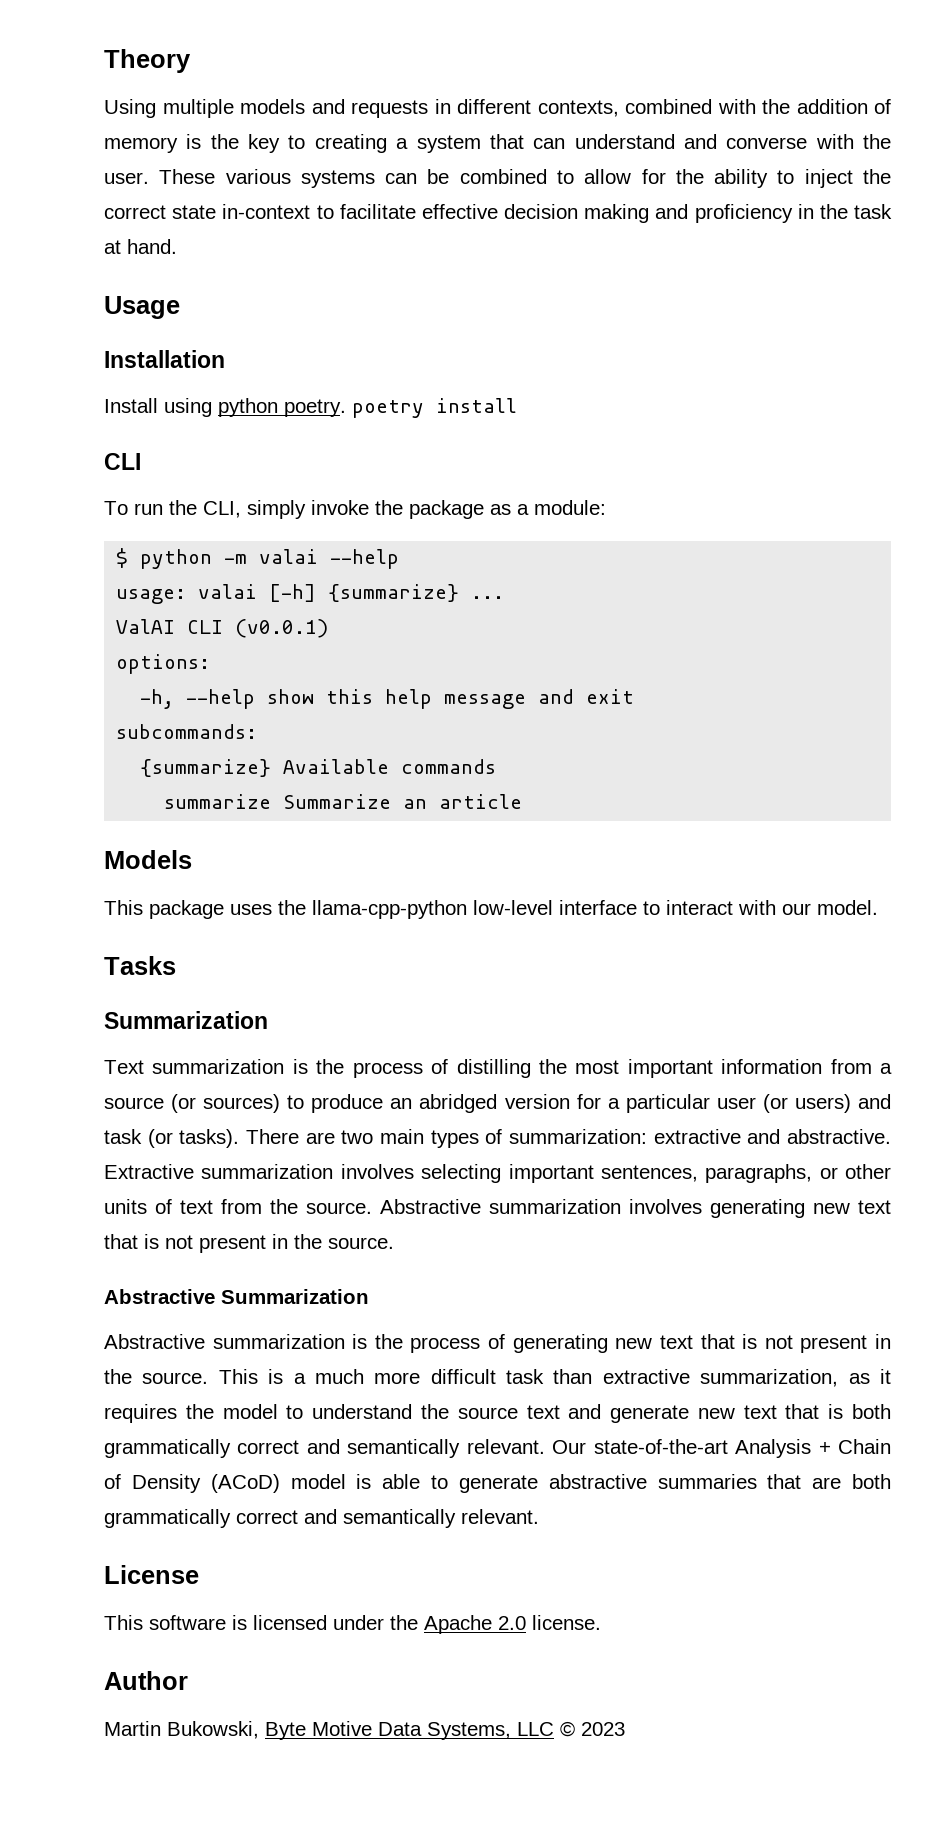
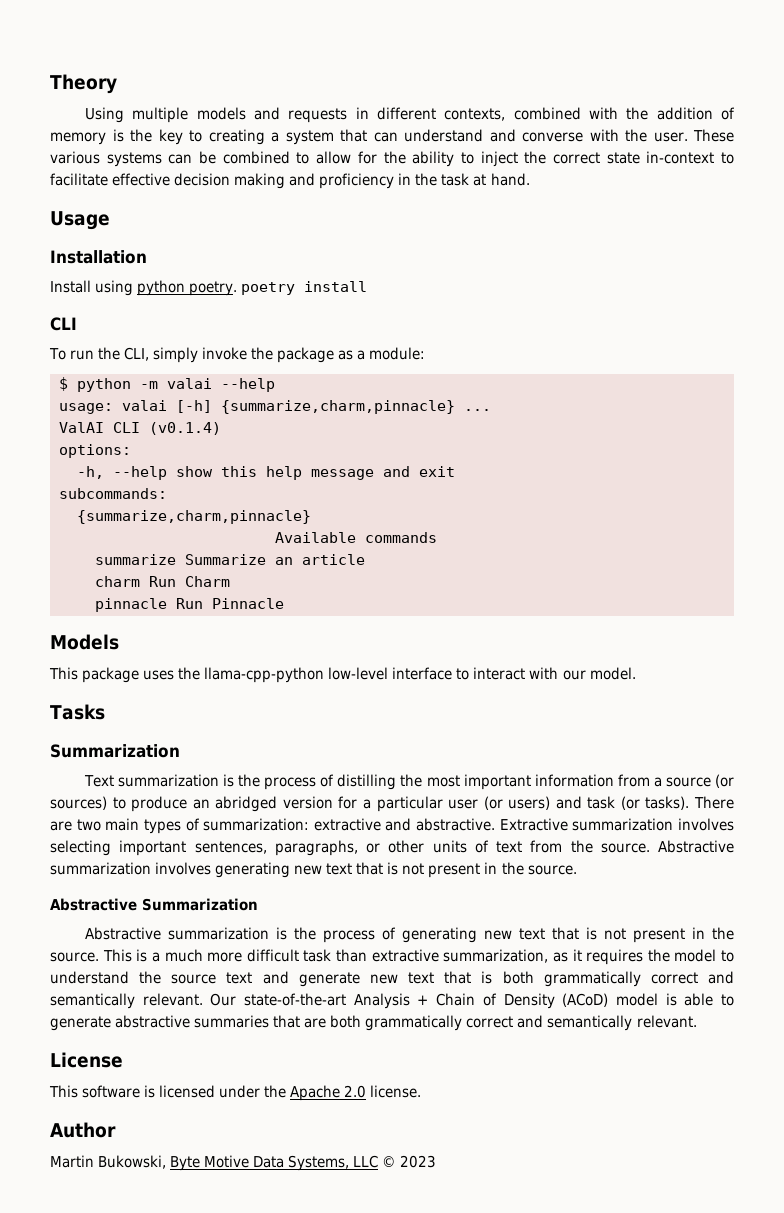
[328,584,460,602] {summarize} -> [221,400,455,414] {summarize,charm,pinnacle}
[235,619,329,638] (v0.0.1) -> [149,422,221,435] (v0.1.4)
[140,759,272,777] {summarize} -> [77,510,311,524] {summarize,charm,pinnacle} //
(523, 801) none -> [95,576,230,587] [95,598,284,612] // charm Run Charm // pinnacle Run Pinnacle

